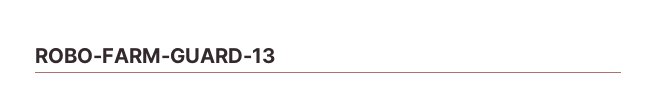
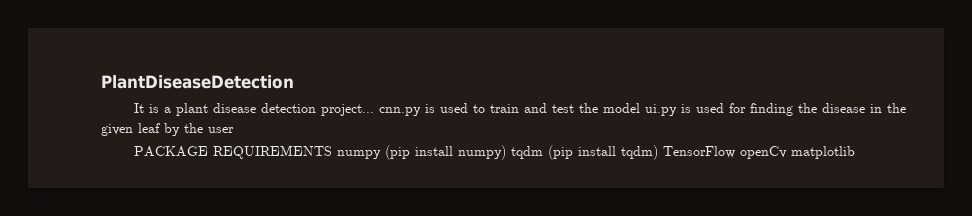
[35,47,275,64] ROBO-FARM-GUARD-13 -> [101,75,294,89] [134,103,907,116] [101,123,234,136] [134,145,856,160] PlantDiseaseDetection // It is a plant disease detection project... cnn.py is used to train and test the model ui.py is used for finding the disease in the given leaf by the user // PACKAGE REQUIREMENTS numpy (pip install numpy) tqdm (pip install tqdm) TensorFlow openCv matplotlib

